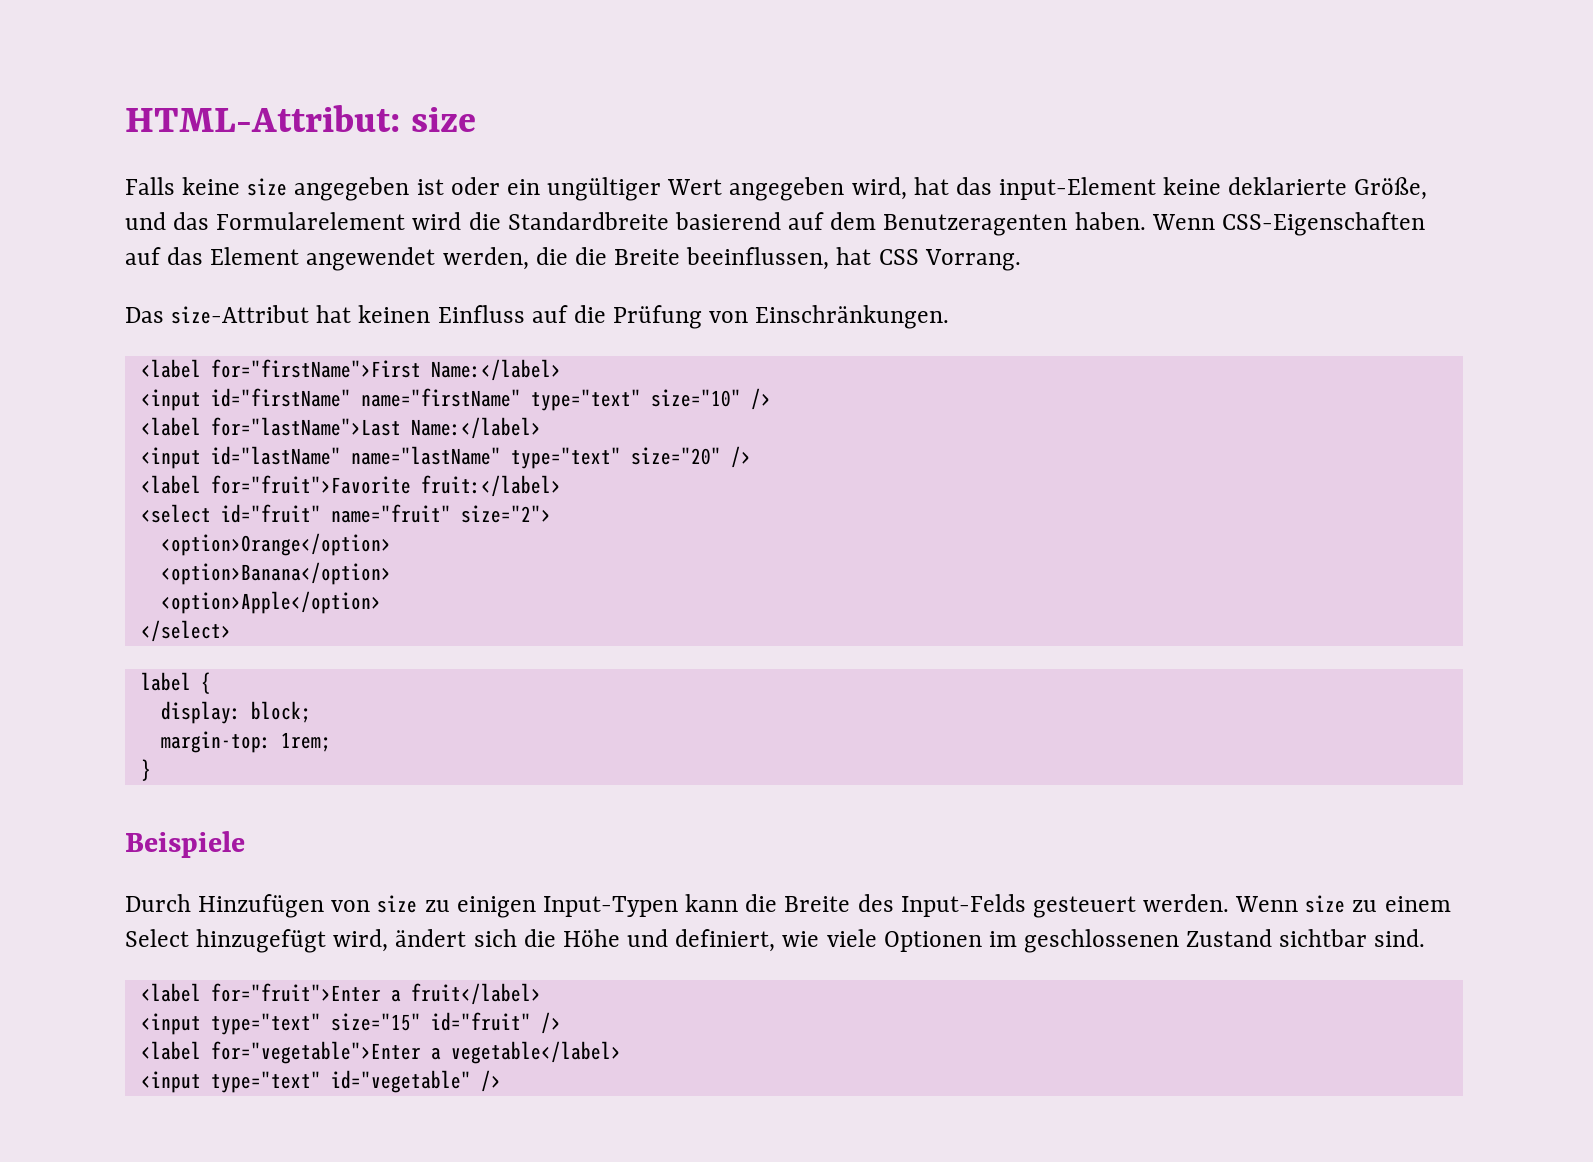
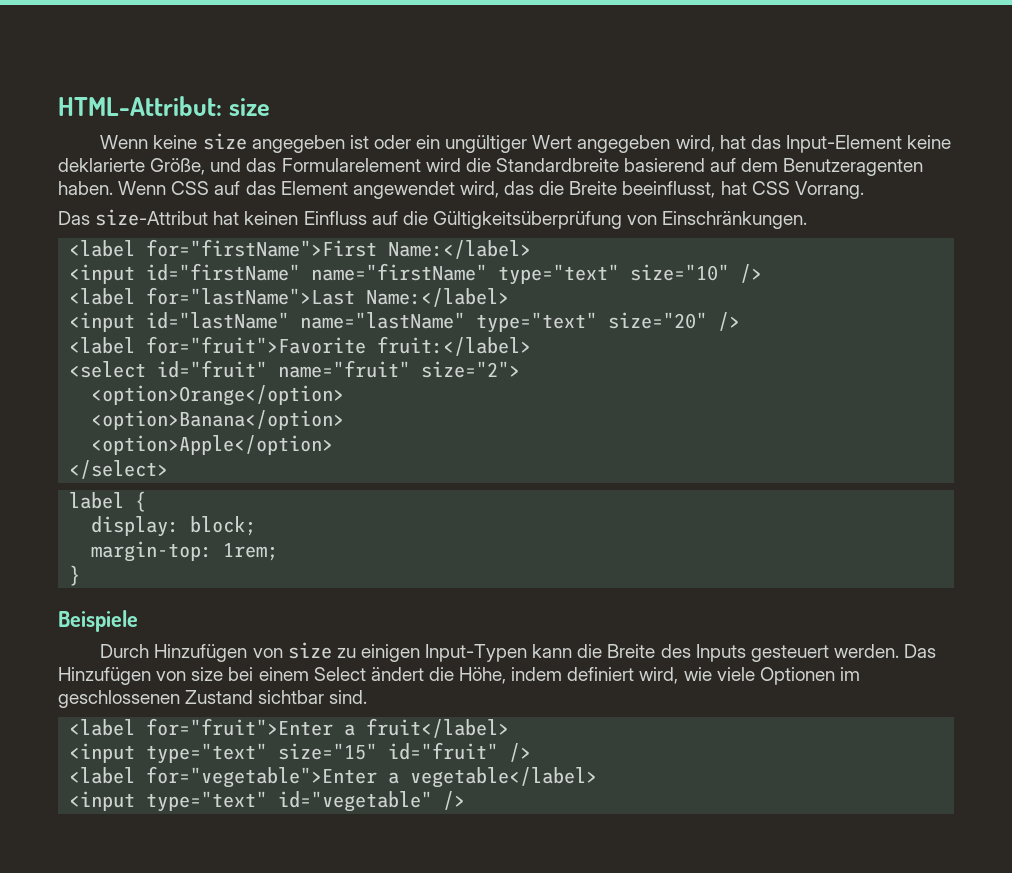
[125,177,175,195] Falls -> [100,135,149,149] Wenn
[999,177,1157,200] input-Element -> [785,135,902,153] Input-Element
[1221,212,1425,236] CSS-Eigenschaften -> [171,181,210,195] CSS
[442,247,830,270] werden, die die Breite beeinflussen, -> [459,181,716,198] wird, das die Breite beeinflusst,
[613,305,703,329] Prüfung -> [432,211,622,229] Gültigkeitsüberprüfung
[900,894,1026,917] Input-Felds -> [695,644,746,662] Inputs
[1235,895,1451,913] [125,929,776,953] Wenn size zu einem Select hinzugefügt wird, ändert sich die Höhe und definiert, -> [904,644,937,658] [58,667,679,685] Das Hinzufügen von size bei einem Select ändert die Höhe, indem definiert wird,

